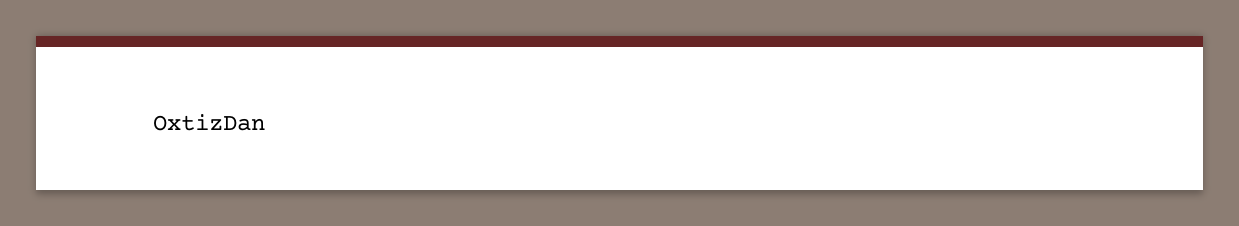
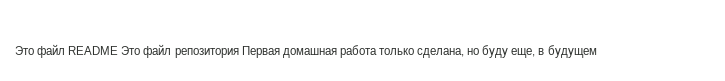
[153,114,265,131] OxtizDan -> [15,44,597,58] Это файл README Это файл репозитория Первая домашная работа только сделана, но буду еще, в будущем

